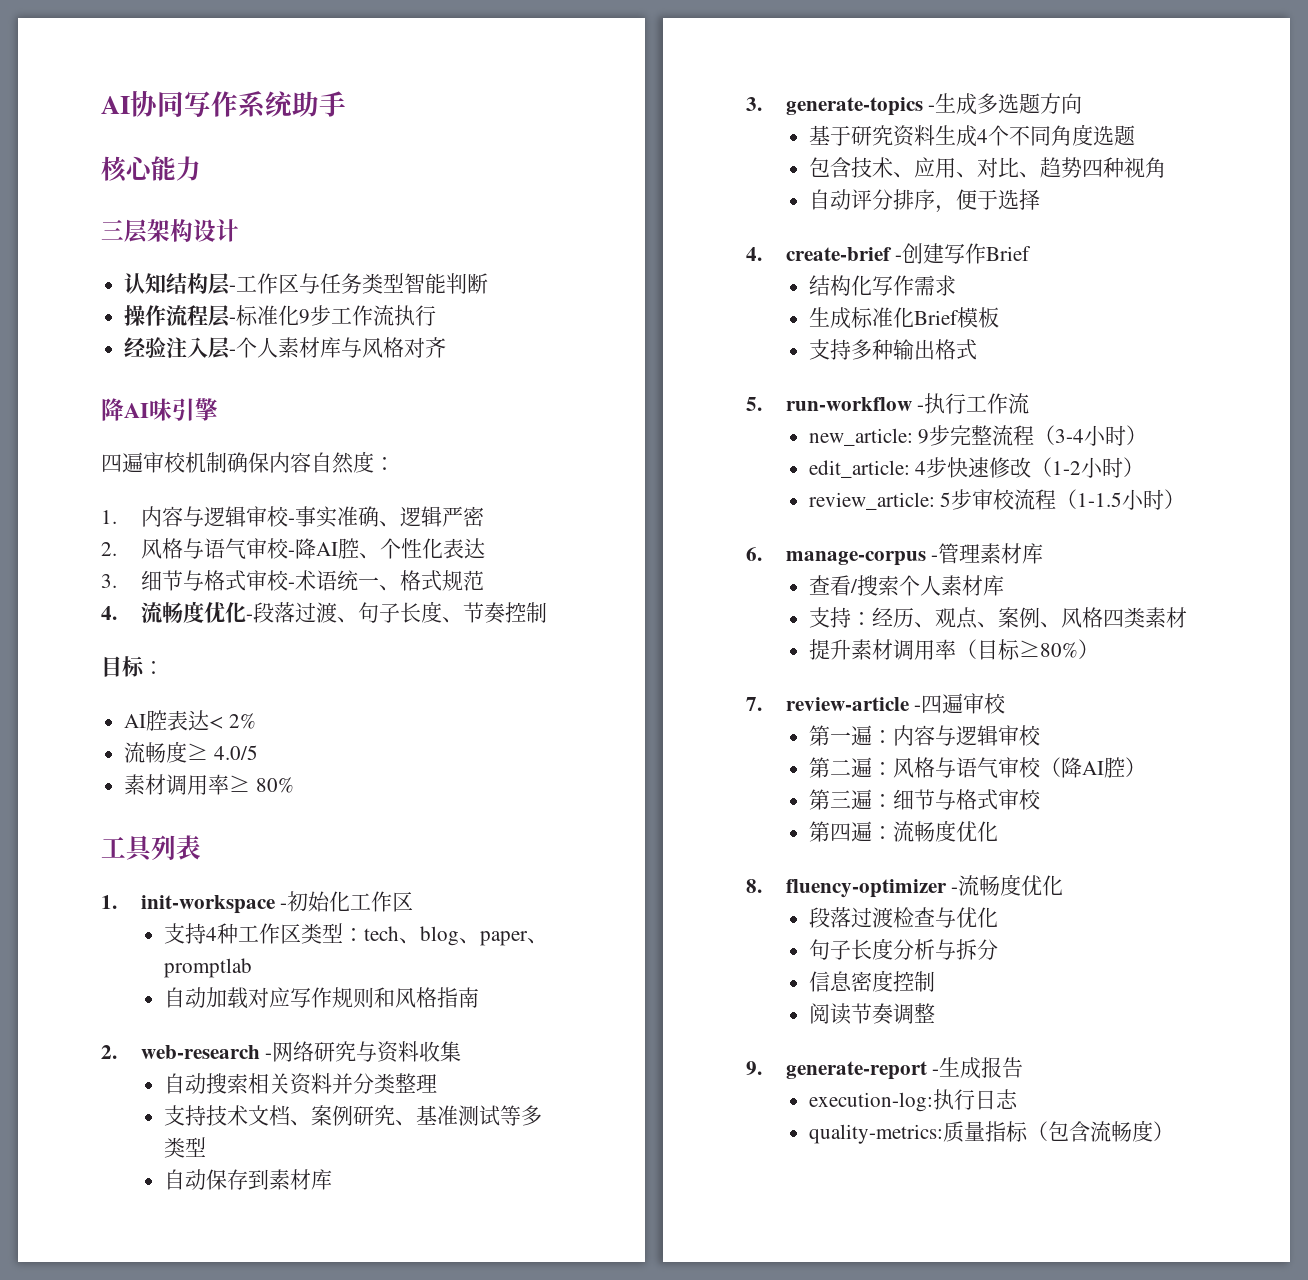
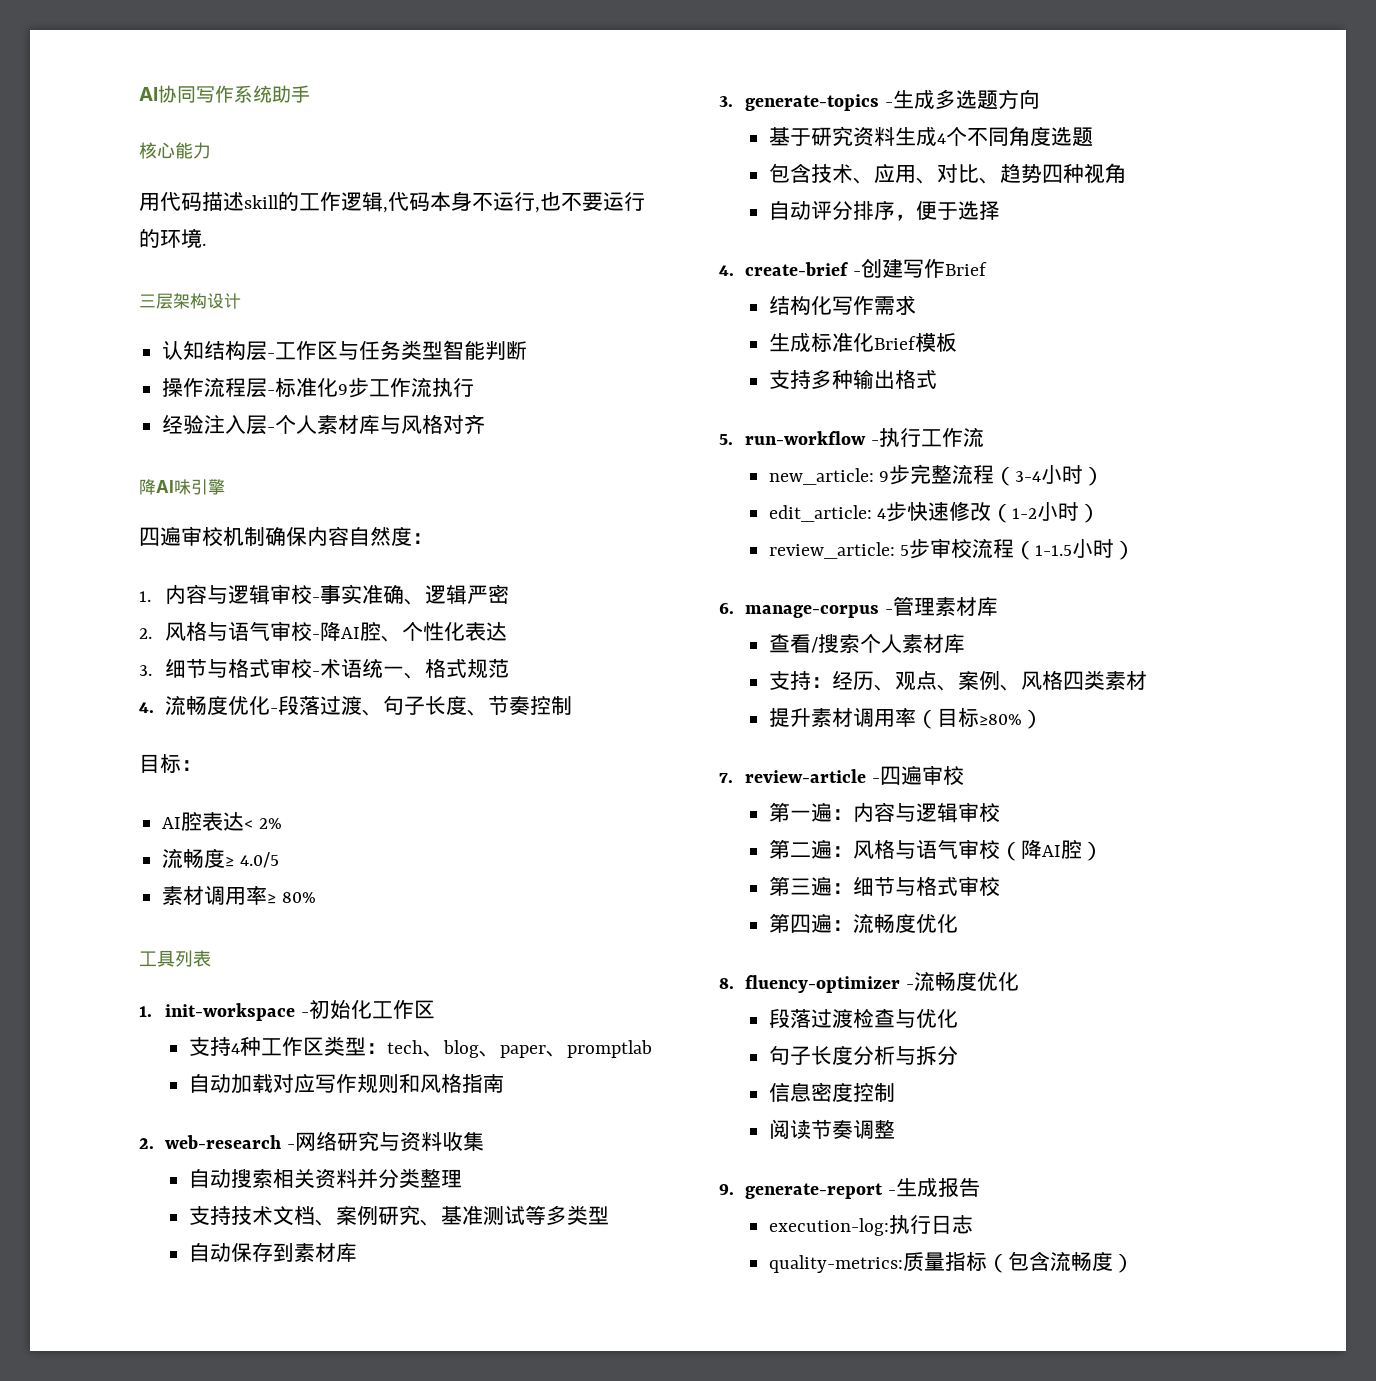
(201, 168) none -> [139,191,645,213] [139,228,206,248] // 用代码描述skill的工作逻辑,代码本身不运行,也不要运行的环境.

